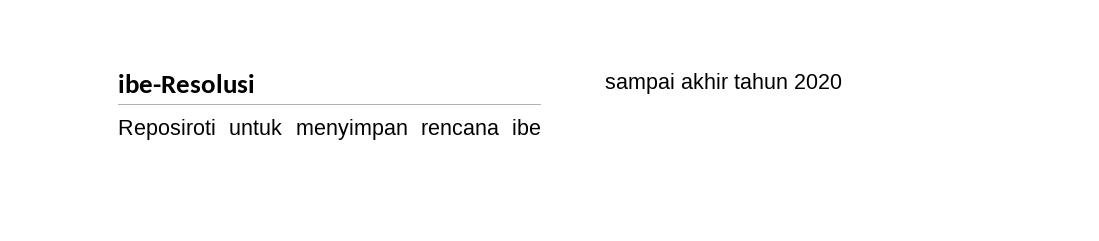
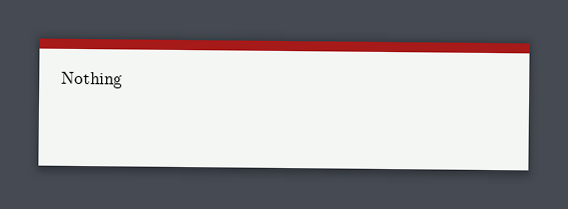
[118,74,255,93] [118,119,541,140] [605,73,842,94] ibe-Resolusi // Reposiroti untuk menyimpan rencana ibe sampai akhir tahun 2020 -> [61,71,123,89] Nothing

